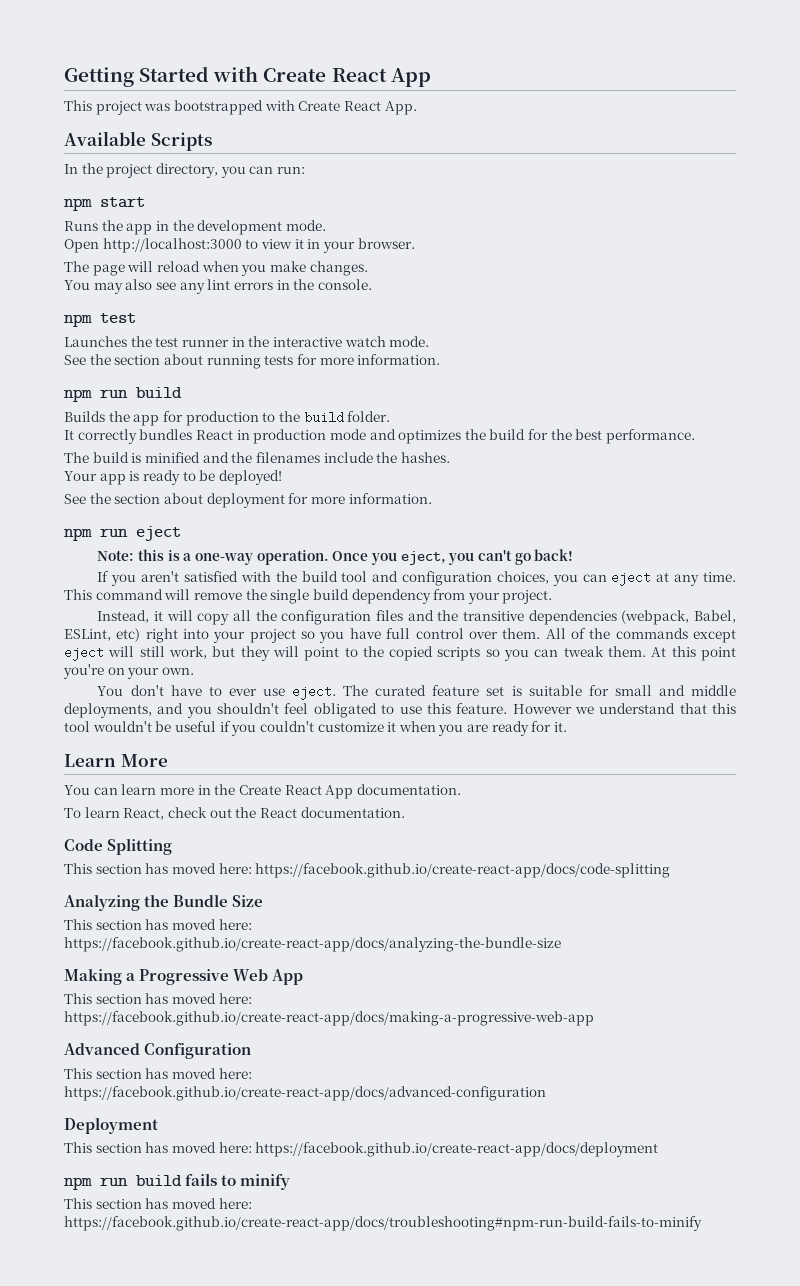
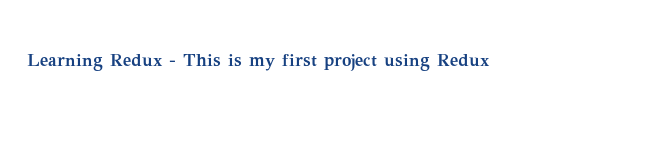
[64,66,431,87] [64,100,417,115] [64,131,212,151] [64,163,305,178] [64,197,145,211] [64,220,326,235] [64,238,415,253] [64,261,368,276] [64,279,372,294] [64,313,136,327] [64,336,430,347] [64,354,441,369] [64,387,182,402] [64,411,391,426] [64,429,696,444] [64,452,450,463] [64,470,282,485] [64,493,432,508] [64,526,181,541] [97,549,574,565] [97,571,736,586] [64,589,553,604] [97,610,736,625] [64,628,737,643] [64,646,736,661] [63,664,194,679] [97,685,736,700] [64,703,736,718] [64,721,568,736] [64,754,168,767] [64,784,461,799] [64,807,405,820] [64,838,173,855] [64,863,671,878] [64,894,264,911] [64,919,252,930] [64,937,561,952] [64,968,304,985] [64,993,252,1004] [64,1011,594,1026] [64,1043,252,1059] [64,1068,252,1079] [64,1086,546,1101] [64,1117,158,1134] [64,1142,659,1157] [64,1173,291,1190] [64,1198,252,1209] [64,1216,702,1231] Getting Started with Create React App // This project was bootstrapped with Create React App. // Available Scripts // In the project directory, you can run: // npm start // Runs the app in the development mode. // Open http://localhost:3000 to view it in your browser. // The page will reload when you make changes. // You may also see any lint errors in the console. // npm test // Launches the test runner in the interactive watch mode. // See the section about running tests for more information. // npm run build // Builds the app for production to the build folder. // It correctly bundles React in production mode and optimizes the build for the best performance. // The build is minified and the filenames include the hashes. // Your app is ready to be deployed! // See the section about deployment for more information. // npm run eject // Note: this is a one-way operation. Once you eject, you can't go back! // If you aren't satisfied with the build tool and configuration choices, you can eject at any time. This command will remove the single build dependency from your project. // Instead, it will copy all the configuration files and the transitive dependencies (webpack, Babel, ESLint, etc) right into your project so you have full control over them. All of the commands except eject will still work, but they will point to the copied scripts so you can tweak them. At this point you're on your own. // You don't have to ever use eject. The curated feature set is suitable for small and middle deployments, and you shouldn't feel obligated to use this feature. However we understand that this tool wouldn't be useful if you couldn't customize it when you are ready for it. // Learn More // You can learn more in the Create React App documentation. // To learn React, check out the React documentation. // Code Splitting // This section has moved here: https://facebook.github.io/create-react-app/docs/code-splitting // Analyzing the Bundle Size // This section has moved here: https://facebook.github.io/create-react-app/docs/analyzing-the-bundle-size // Making a Progressive Web App // This section has moved here: https://facebook.github.io/create-react-app/docs/making-a-progressive-web-app // Advanced Configuration // This section has moved here: https://facebook.github.io/create-react-app/docs/advanced-configuration // Deployment // This section has moved here: https://facebook.github.io/create-react-app/docs/deployment // npm run build fails to minify // This section has moved here: https://facebook.github.io/create-react-app/docs/troubleshooting#npm-run-build-fails-to-minify -> [27,54,490,71] Learning Redux - This is my first project using Redux

